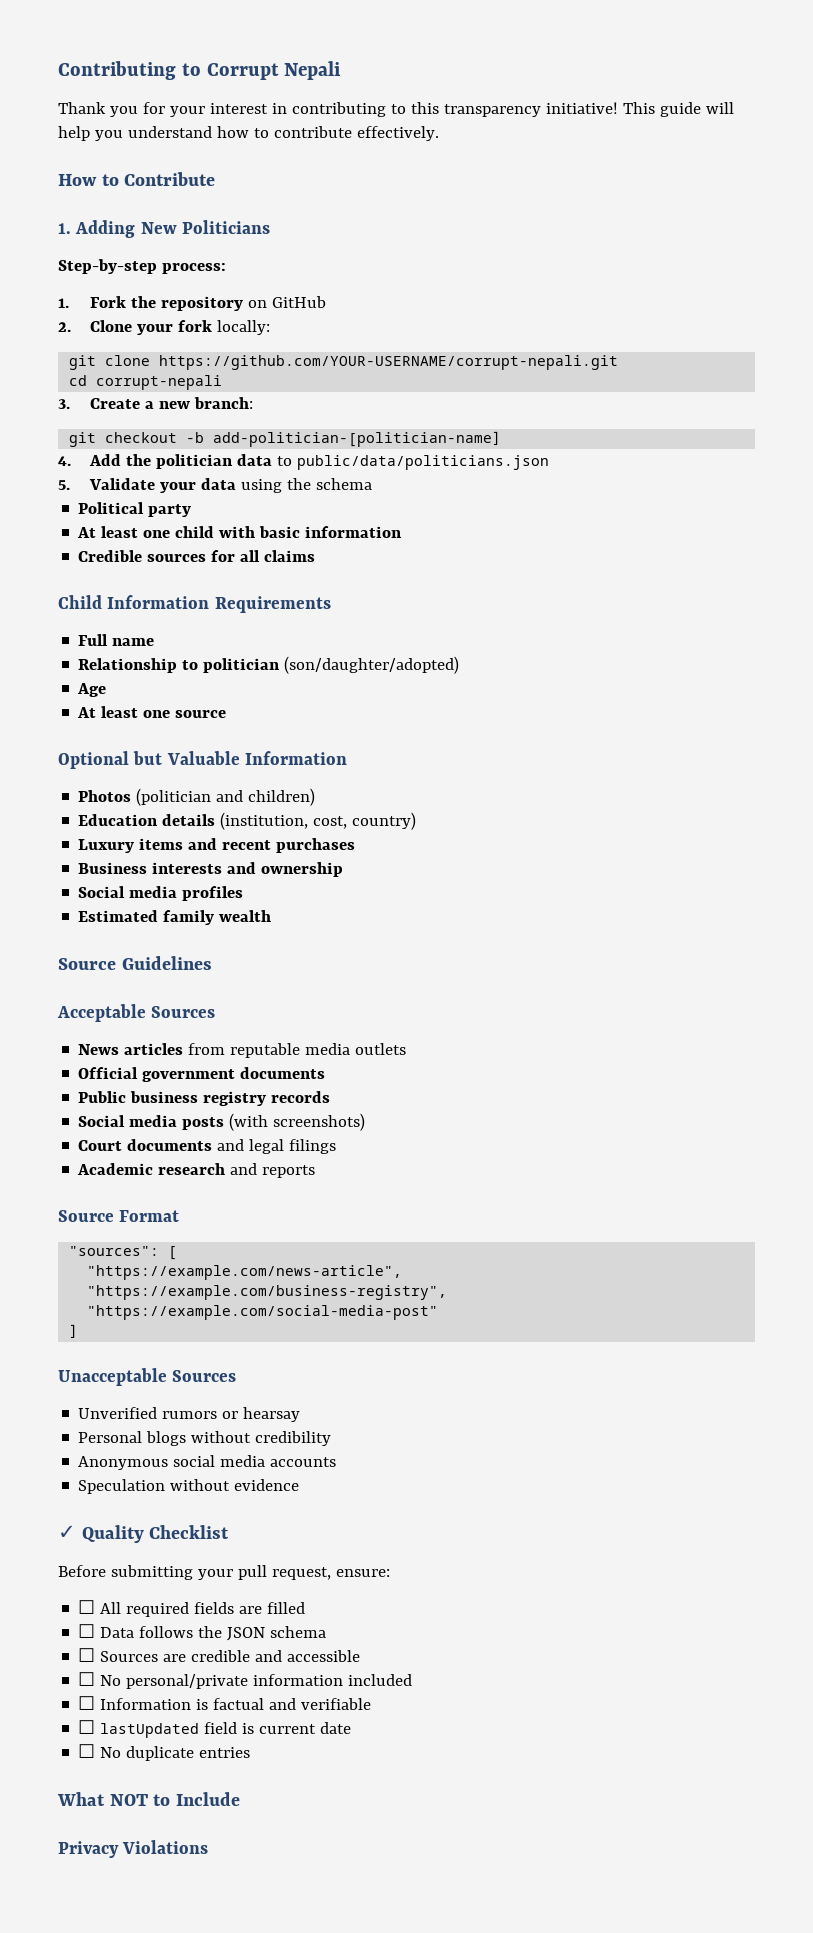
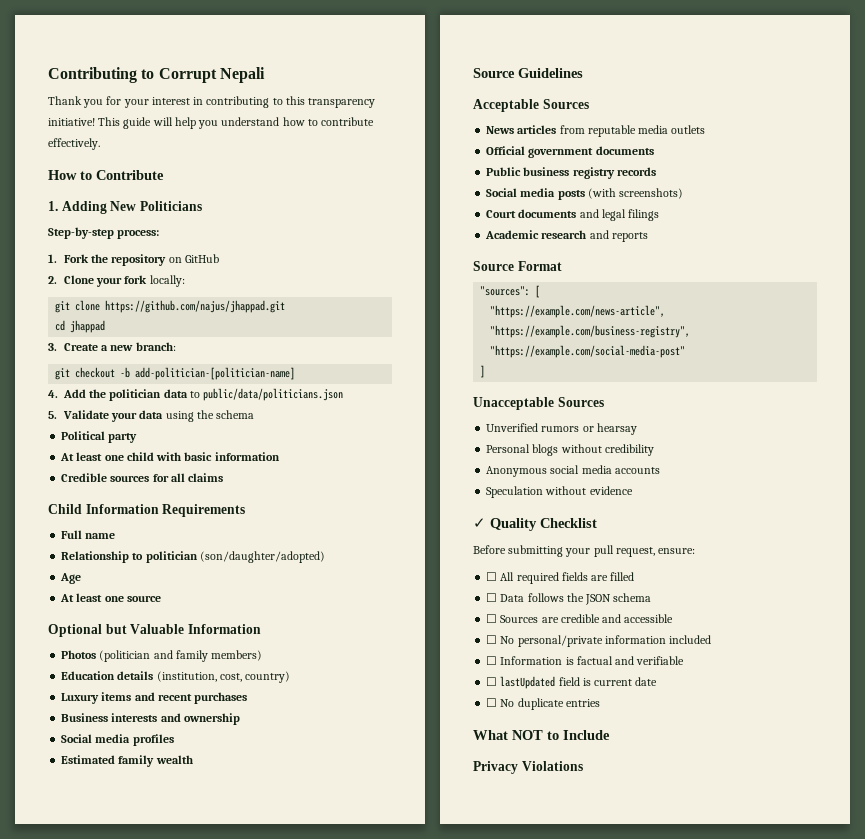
[159,355,619,370] https://github.com/YOUR-USERNAME/corrupt-nepali.git -> [105,300,286,313] https://github.com/najus/jhappad.git
[96,375,223,390] corrupt-nepali -> [70,320,106,333] jhappad
[248,788,316,806] children) -> [175,650,263,662] family members)

